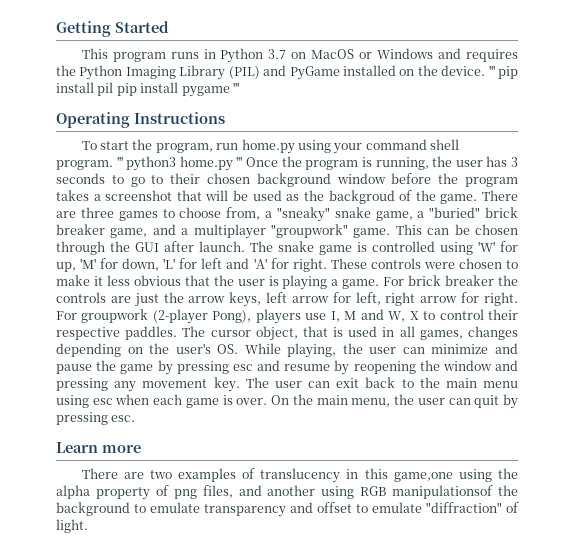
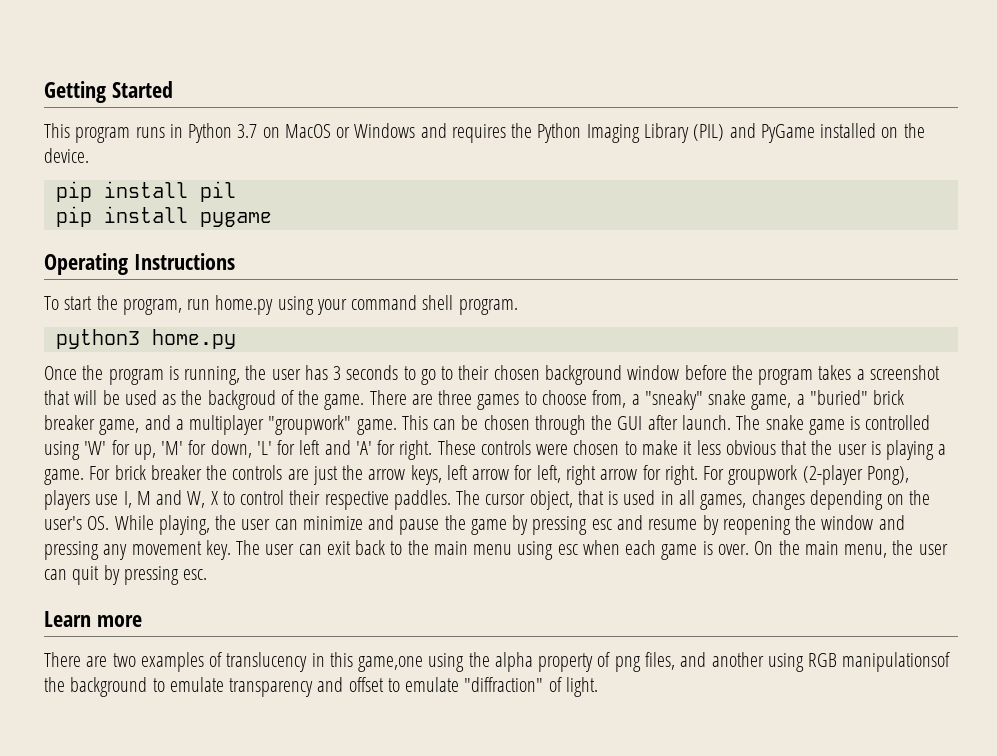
[488,65,495,76] ''' -> (89, 155) //
(114, 89) none -> (236, 191) //
[232,82,239,93] ''' -> (272, 219) none
[116,156,123,167] ''' -> (518, 307) //
[236,156,243,167] ''' -> (236, 339) //

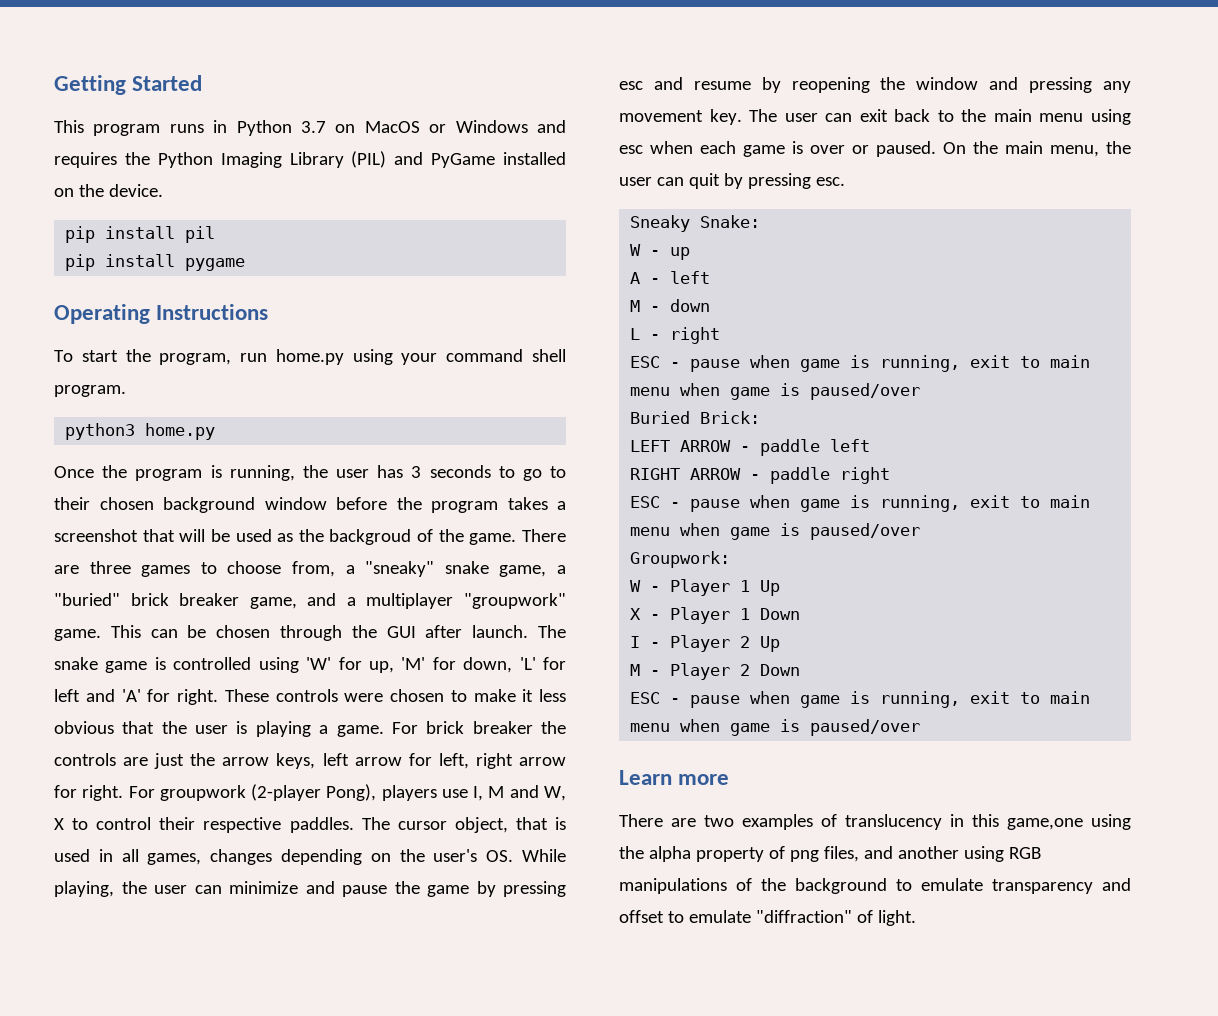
[718,544,750,555] over. -> [810,141,936,157] over or paused.
(208, 574) none -> [630,215,761,232] [630,244,691,260] [630,271,711,284] [630,299,711,312] [630,327,721,344] [630,355,1091,372] [630,383,921,400] [630,411,761,424] [630,439,871,456] [630,467,891,484] [630,495,1091,512] [630,523,921,540] [630,551,731,568] [630,579,781,596] [630,607,801,624] [630,635,781,652] [630,663,801,680] [630,691,1091,708] [630,719,921,736] // Sneaky Snake: // W - up // A - left // M - down // L - right // ESC - pause when game is running, exit to main menu when game is paused/over // Buried Brick: // LEFT ARROW - paddle left // RIGHT ARROW - paddle right // ESC - pause when game is running, exit to main menu when game is paused/over // Groupwork: // W - Player 1 Up // X - Player 1 Down // I - Player 2 Up // M - Player 2 Down // ESC - pause when game is running, exit to main menu when game is paused/over
[842,652,951,672] manipulationsof -> [619,878,752,894] manipulations of

